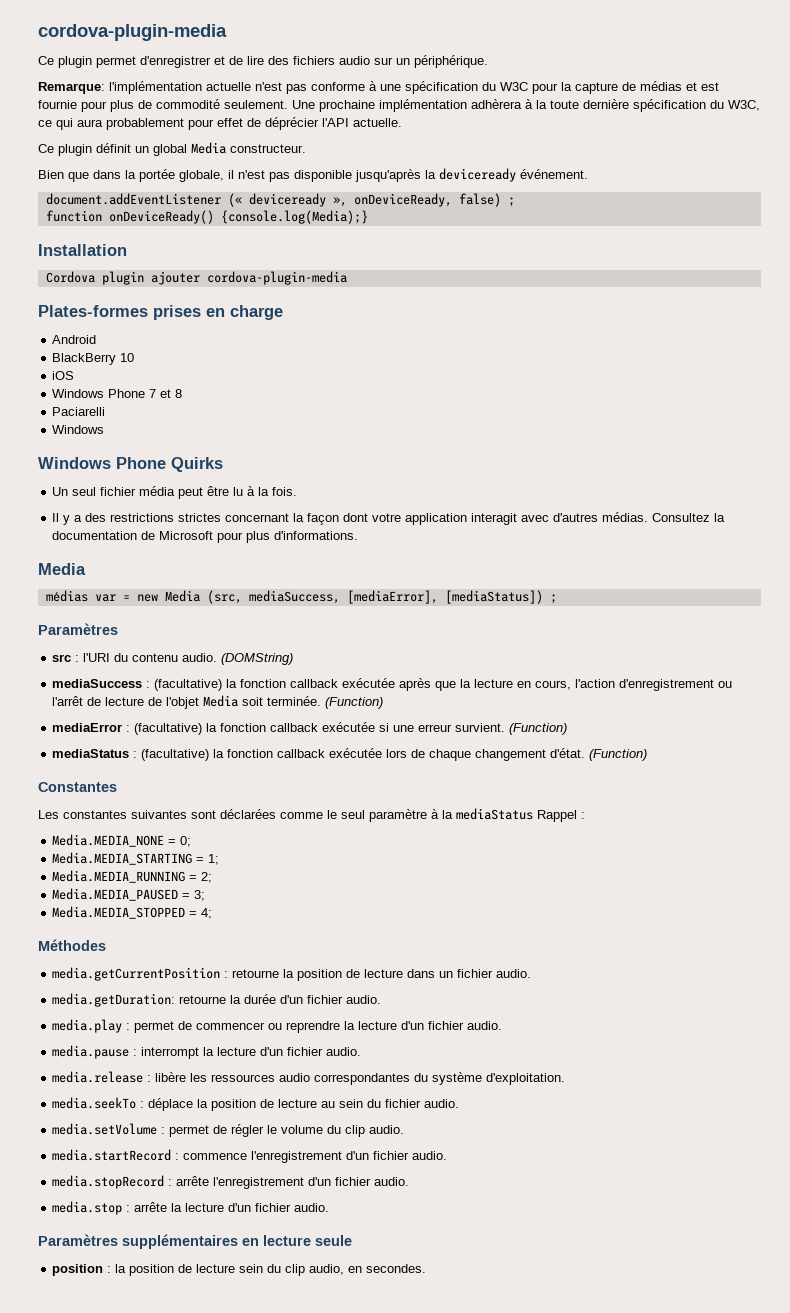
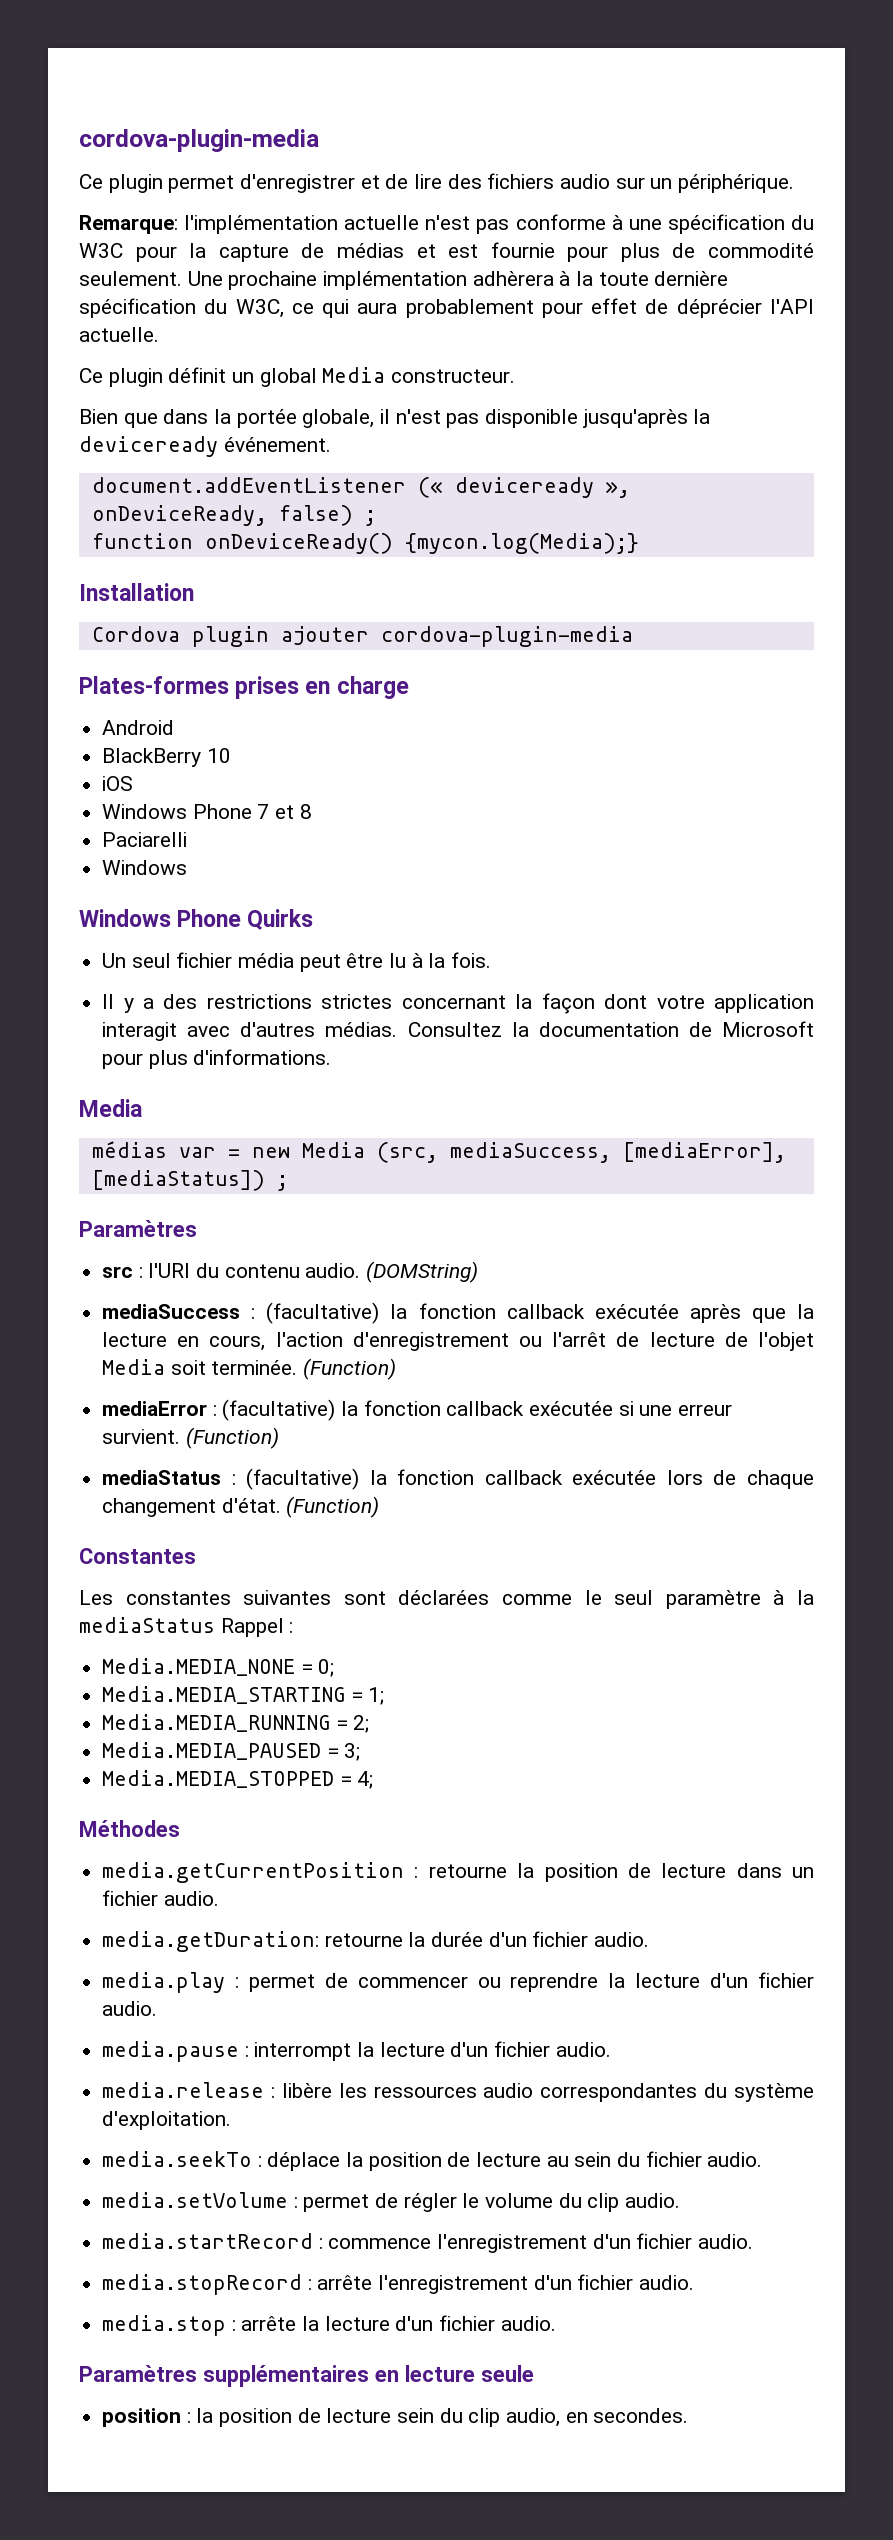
[220,210,368,224] {console.log(Media);} -> [404,533,639,554] {mycon.log(Media);}

